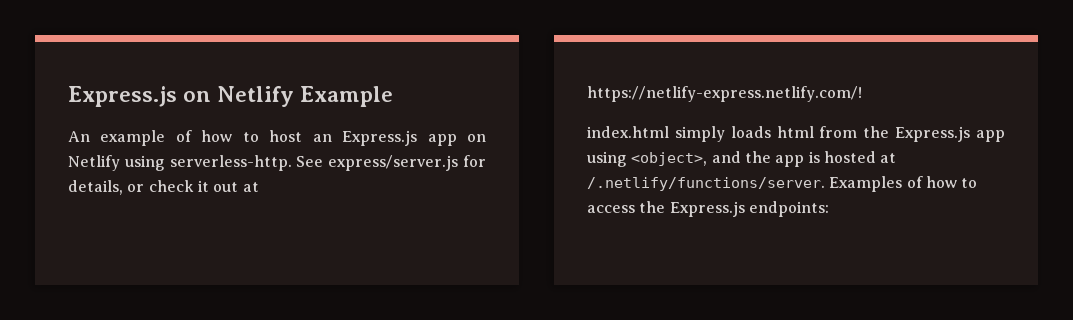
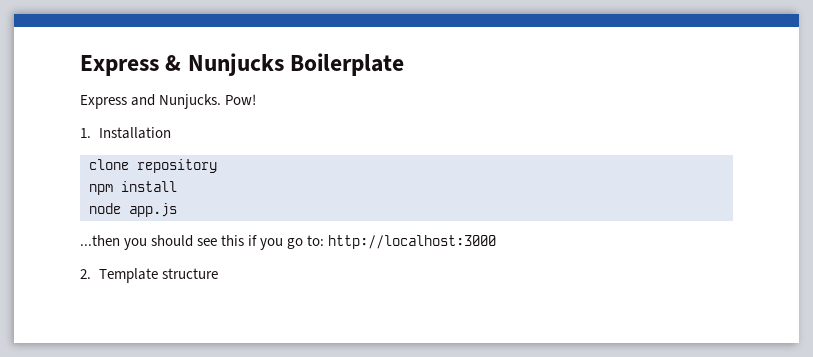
[68,86,394,107] [68,130,487,146] [68,155,487,171] [68,180,259,195] [587,86,862,102] [587,126,1005,142] [587,151,897,167] [587,176,978,192] [587,201,829,217] Express.js on Netlify Example // An example of how to host an Express.js app on Netlify using serverless-http. See express/server.js for details, or check it out at https://netlify-express.netlify.com/! // index.html simply loads html from the Express.js app using <object>, and the app is hosted at /.netlify/functions/server. Examples of how to access the Express.js endpoints: -> [80,53,405,76] [80,94,257,109] [80,127,171,139] [89,159,217,173] [89,181,177,195] [89,203,177,217] [80,235,497,250] [80,268,218,283] Express & Nunjucks Boilerplate // Express and Nunjucks. Pow! // 1. Installation // clone repository // npm install // node app.js // ...then you should see this if you go to: http://localhost:3000 // 2. Template structure

